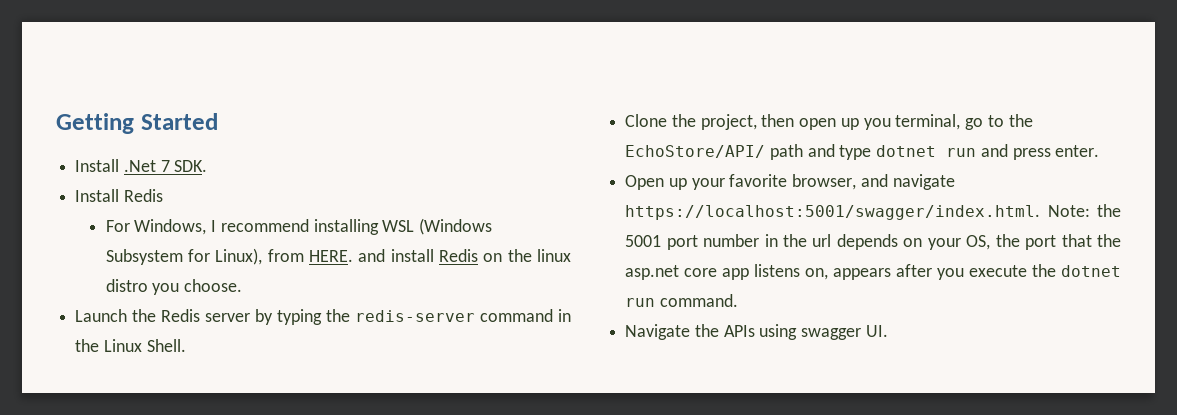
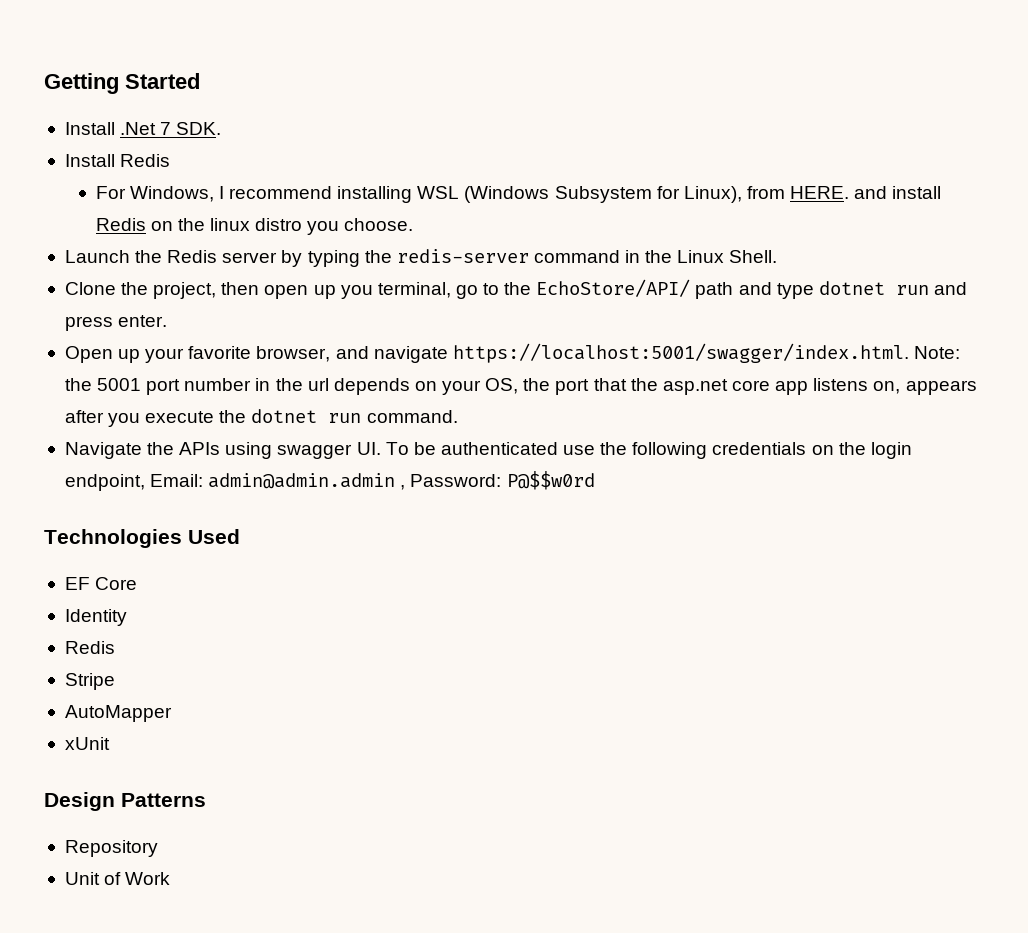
(888, 331) none -> [385,442,912,459] [64,471,595,491] [44,529,240,548] [64,577,138,590] [64,609,127,626] [64,641,115,654] [64,673,115,690] [64,705,172,722] [64,737,110,750] [44,792,206,811] [64,840,158,857] [64,872,171,885] To be authenticated use the following credentials on the login endpoint, Email: admin@admin.admin , Password: P@$$w0rd // Technologies Used // EF Core // Identity // Redis // Stripe // AutoMapper // xUnit // Design Patterns // Repository // Unit of Work

